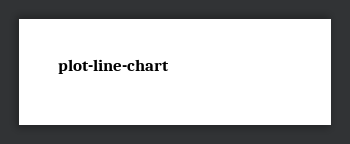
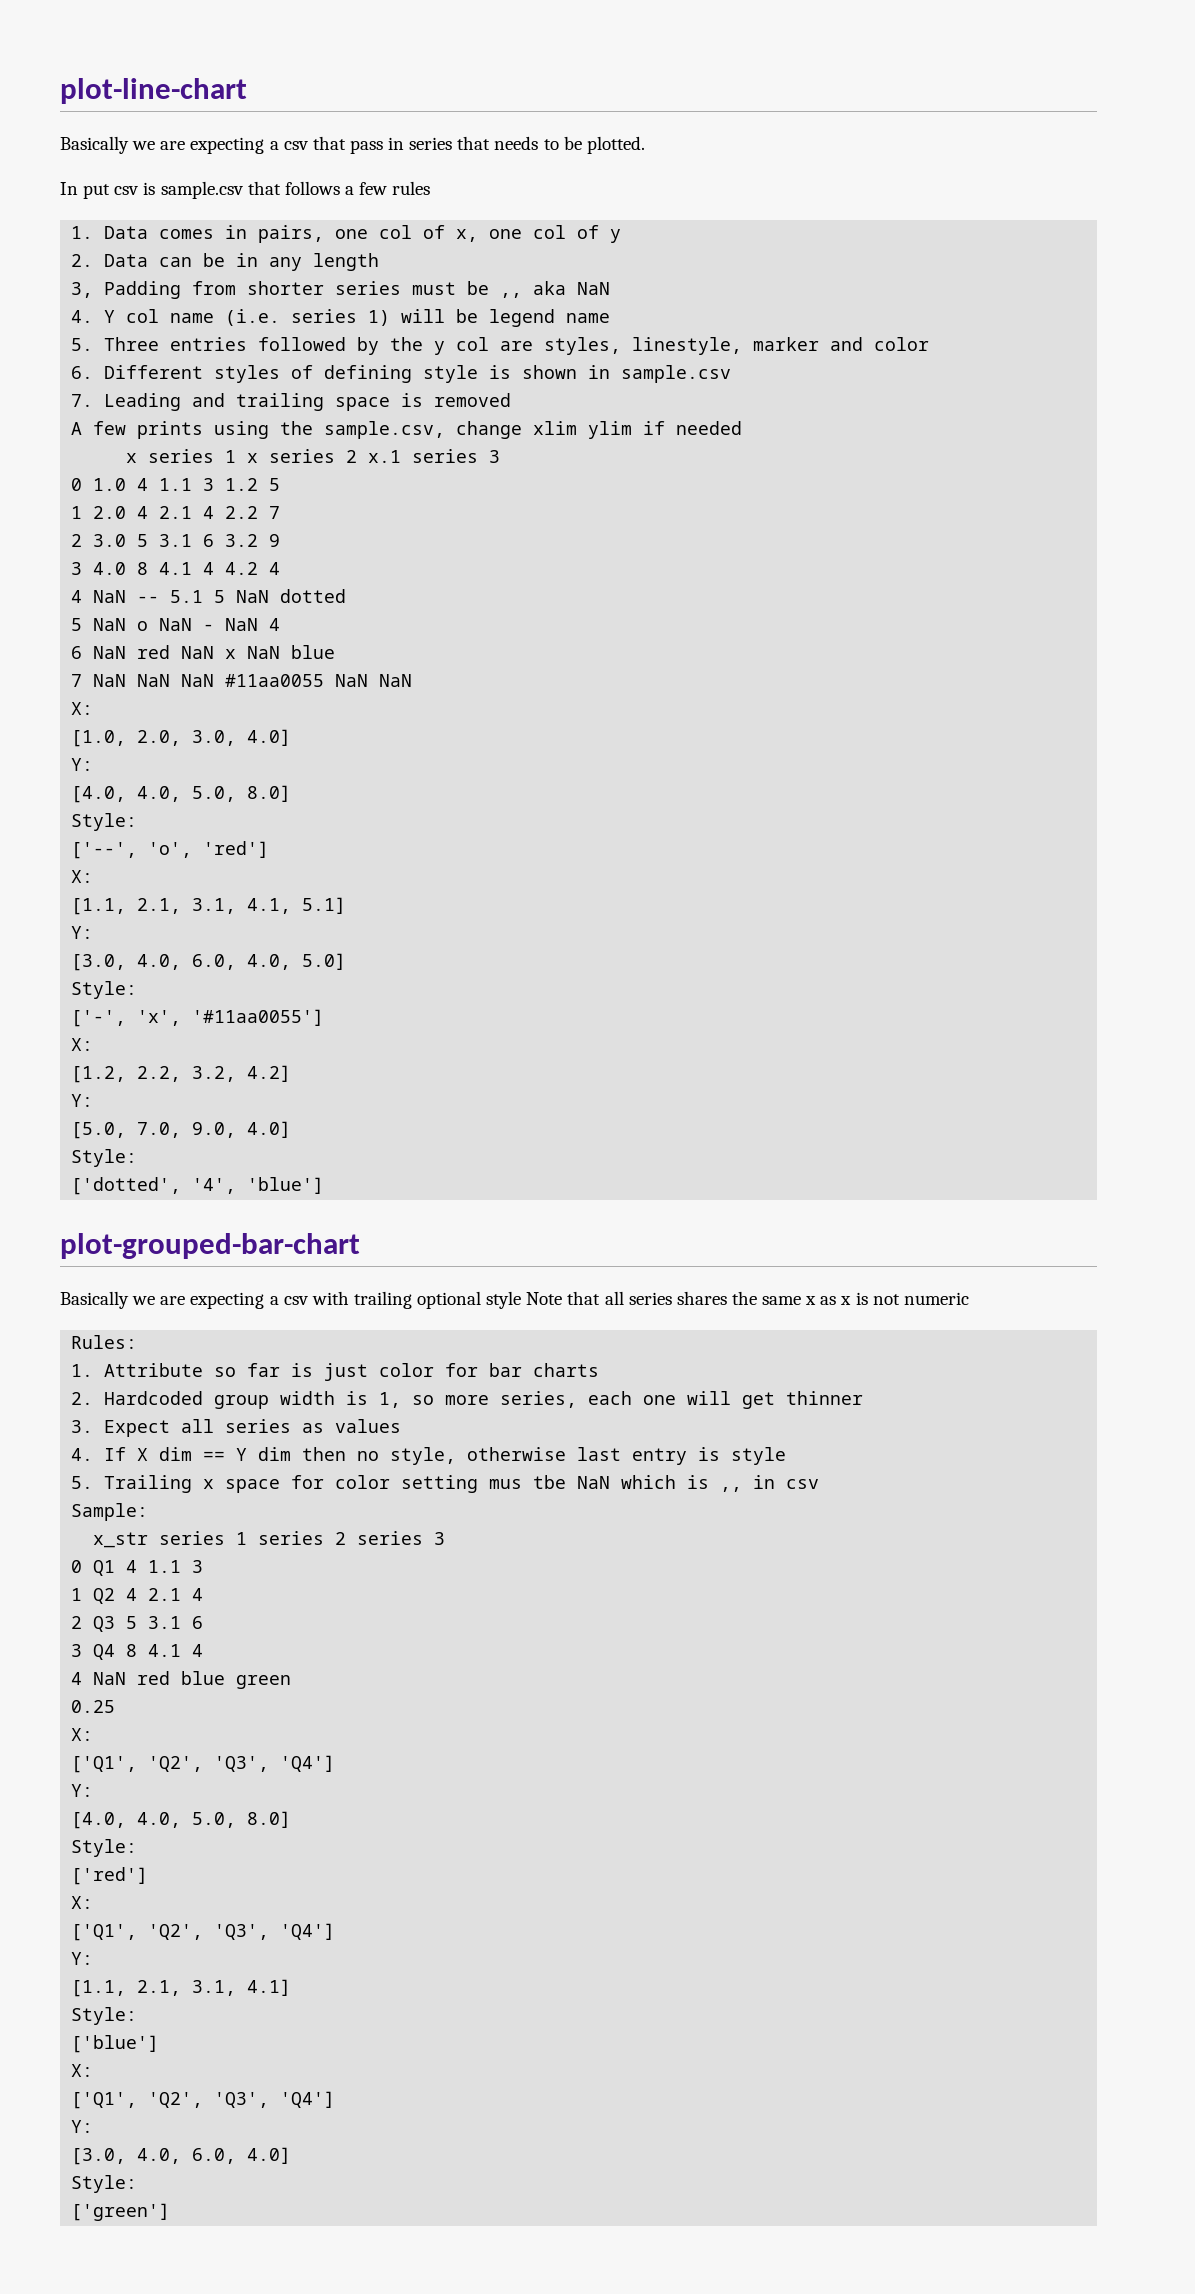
(169, 66) none -> [60,136,645,154] [60,181,431,199] [71,225,622,243] [71,253,380,271] [71,281,611,299] [71,309,611,327] [71,337,930,355] [71,365,732,383] [71,393,512,411] [71,421,743,439] [126,449,501,463] [71,478,281,491] [71,506,281,519] [71,534,281,547] [71,562,281,575] [71,589,347,603] [71,618,281,631] [71,645,336,659] [71,674,413,687] [71,702,94,715] [71,729,292,747] [71,758,94,771] [71,785,292,803] [71,813,138,831] [71,841,270,859] [71,870,94,883] [71,897,347,915] [71,926,94,939] [71,953,347,971] [71,981,138,999] [71,1009,325,1027] [71,1038,94,1051] [71,1065,292,1083] [71,1094,94,1107] [71,1121,292,1139] [71,1149,138,1167] [71,1177,325,1195] [60,1233,360,1259] [60,1291,969,1309] [71,1335,138,1349] [71,1363,600,1381] [71,1391,864,1409] [71,1419,402,1437] [71,1447,787,1465] [71,1475,820,1493] [71,1503,149,1521] [93,1531,446,1548] [71,1560,204,1576] [71,1588,204,1604] [71,1616,204,1632] [71,1644,204,1660] [71,1671,292,1689] [71,1700,116,1713] [71,1728,94,1741] [71,1755,336,1773] [71,1784,94,1797] [71,1811,292,1829] [71,1839,138,1857] [71,1867,149,1885] [71,1896,94,1909] [71,1923,336,1941] [71,1952,94,1965] [71,1979,292,1997] [71,2007,138,2025] [71,2035,160,2053] [71,2064,94,2077] [71,2091,336,2109] [71,2120,94,2133] [71,2147,292,2165] [71,2175,138,2193] [71,2203,171,2221] // Basically we are expecting a csv that pass in series that needs to be plotted. // In put csv is sample.csv that follows a few rules // 1. Data comes in pairs, one col of x, one col of y // 2. Data can be in any length // 3, Padding from shorter series must be ,, aka NaN // 4. Y col name (i.e. series 1) will be legend name // 5. Three entries followed by the y col are styles, linestyle, marker and color // 6. Different styles of defining style is shown in sample.csv // 7. Leading and trailing space is removed // A few prints using the sample.csv, change xlim ylim if needed // x series 1 x series 2 x.1 series 3 // 0 1.0 4 1.1 3 1.2 5 // 1 2.0 4 2.1 4 2.2 7 // 2 3.0 5 3.1 6 3.2 9 // 3 4.0 8 4.1 4 4.2 4 // 4 NaN -- 5.1 5 NaN dotted // 5 NaN o NaN - NaN 4 // 6 NaN red NaN x NaN blue // 7 NaN NaN NaN #11aa0055 NaN NaN // X: // [1.0, 2.0, 3.0, 4.0] // Y: // [4.0, 4.0, 5.0, 8.0] // Style: // ['--', 'o', 'red'] // X: // [1.1, 2.1, 3.1, 4.1, 5.1] // Y: // [3.0, 4.0, 6.0, 4.0, 5.0] // Style: // ['-', 'x', '#11aa0055'] // X: // [1.2, 2.2, 3.2, 4.2] // Y: // [5.0, 7.0, 9.0, 4.0] // Style: // ['dotted', '4', 'blue'] // plot-grouped-bar-chart // Basically we are expecting a csv with trailing optional style Note that all series shares the same x as x is not numeric // Rules: // 1. Attribute so far is just color for bar charts // 2. Hardcoded group width is 1, so more series, each one will get thinner // 3. Expect all series as values // 4. If X dim == Y dim then no style, otherwise last entry is style // 5. Trailing x space for color setting mus tbe NaN which is ,, in csv // Sample: // x_str series 1 series 2 series 3 // 0 Q1 4 1.1 3 // 1 Q2 4 2.1 4 // 2 Q3 5 3.1 6 // 3 Q4 8 4.1 4 // 4 NaN red blue green // 0.25 // X: // ['Q1', 'Q2', 'Q3', 'Q4'] // Y: // [4.0, 4.0, 5.0, 8.0] // Style: // ['red'] // X: // ['Q1', 'Q2', 'Q3', 'Q4'] // Y: // [1.1, 2.1, 3.1, 4.1] // Style: // ['blue'] // X: // ['Q1', 'Q2', 'Q3', 'Q4'] // Y: // [3.0, 4.0, 6.0, 4.0] // Style: // ['green']

